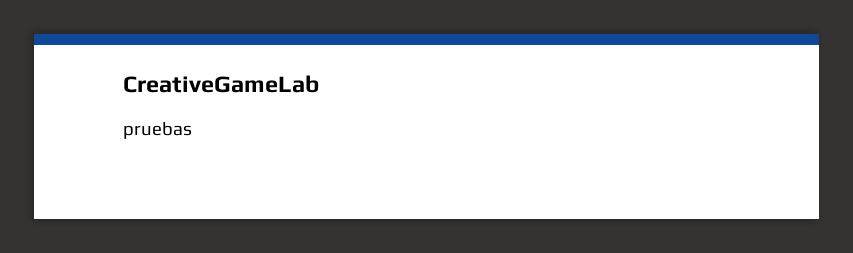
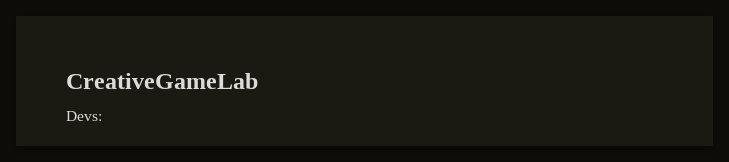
[123,122,192,139] pruebas -> [66,111,102,121] Devs:

